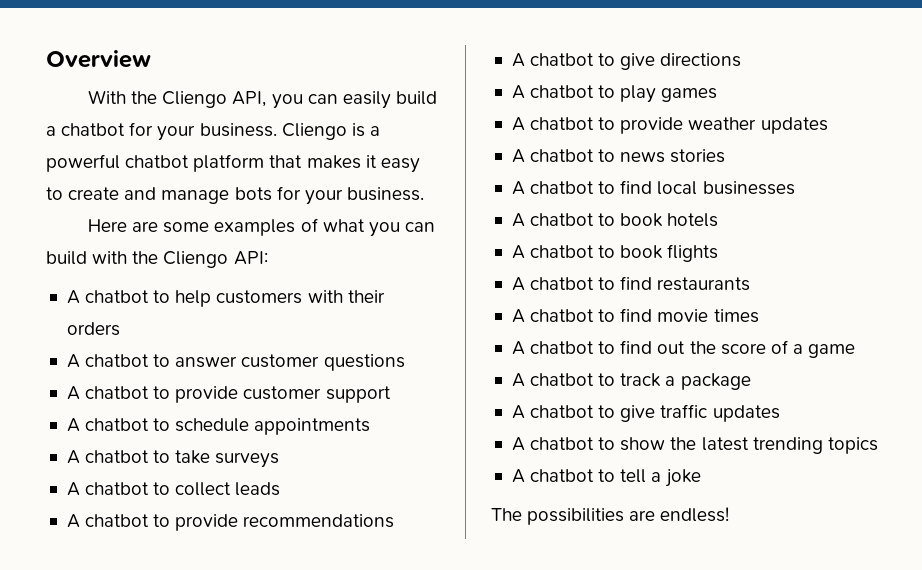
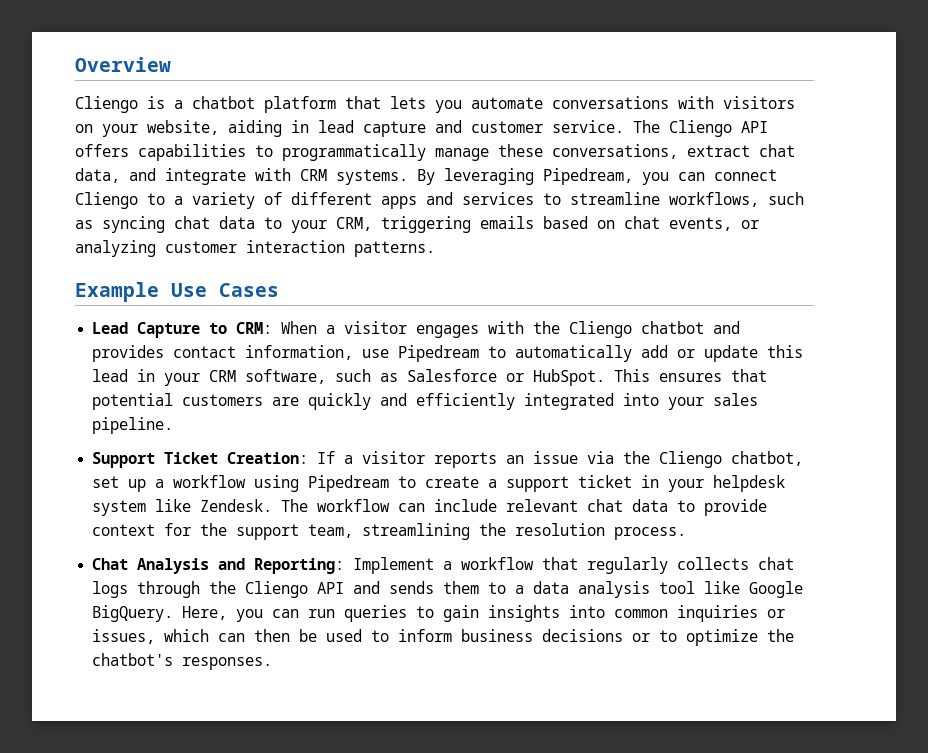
[87,90,437,109] [46,122,277,141] With the Cliengo API, you can easily build a chatbot for your business. -> (171, 64) none
[46,154,120,172] powerful -> (183, 104) none
[306,155,420,173] [46,186,424,205] [87,218,435,237] [46,251,268,268] [66,290,385,307] [66,322,120,336] [66,354,405,371] [66,386,391,403] [66,418,371,435] [66,450,280,468] [66,482,281,496] [66,514,395,531] [511,53,742,70] [511,85,718,103] [511,117,828,134] [511,149,726,163] [511,180,795,195] [511,213,719,227] [511,244,719,262] [511,276,751,291] [511,308,759,323] [511,340,856,358] [511,373,751,390] [511,404,780,422] [511,437,878,454] [511,469,701,487] [491,507,730,525] makes it easy to create and manage bots for your business. // Here are some examples of what you can build with the Cliengo API: // A chatbot to help customers with their orders // A chatbot to answer customer questions // A chatbot to provide customer support // A chatbot to schedule appointments // A chatbot to take surveys // A chatbot to collect leads // A chatbot to provide recommendations // A chatbot to give directions // A chatbot to play games // A chatbot to provide weather updates // A chatbot to news stories // A chatbot to find local businesses // A chatbot to book hotels // A chatbot to book flights // A chatbot to find restaurants // A chatbot to find movie times // A chatbot to find out the score of a game // A chatbot to track a package // A chatbot to give traffic updates // A chatbot to show the latest trending topics // A chatbot to tell a joke // The possibilities are endless! -> [390,96,795,113] [75,120,768,137] [75,144,795,161] [75,168,777,185] [75,192,804,209] [75,216,759,233] [75,240,435,257] [75,282,279,302] [92,321,741,338] [92,345,804,362] [92,369,768,386] [92,393,759,410] [92,417,174,434] [92,451,804,468] [92,475,786,492] [92,499,768,516] [92,523,687,540] [92,557,795,574] [92,581,804,598] [92,605,786,622] [92,629,795,646] [92,653,273,670] lets you automate conversations with visitors on your website, aiding in lead capture and customer service. The Cliengo API offers capabilities to programmatically manage these conversations, extract chat data, and integrate with CRM systems. By leveraging Pipedream, you can connect Cliengo to a variety of different apps and services to streamline workflows, such as syncing chat data to your CRM, triggering emails based on chat events, or analyzing customer interaction patterns. // Example Use Cases // Lead Capture to CRM: When a visitor engages with the Cliengo chatbot and provides contact information, use Pipedream to automatically add or update this lead in your CRM software, such as Salesforce or HubSpot. This ensures that potential customers are quickly and efficiently integrated into your sales pipeline. // Support Ticket Creation: If a visitor reports an issue via the Cliengo chatbot, set up a workflow using Pipedream to create a support ticket in your helpdesk system like Zendesk. The workflow can include relevant chat data to provide context for the support team, streamlining the resolution process. // Chat Analysis and Reporting: Implement a workflow that regularly collects chat logs through the Cliengo API and sends them to a data analysis tool like Google BigQuery. Here, you can run queries to gain insights into common inquiries or issues, which can then be used to inform business decisions or to optimize the chatbot's responses.

